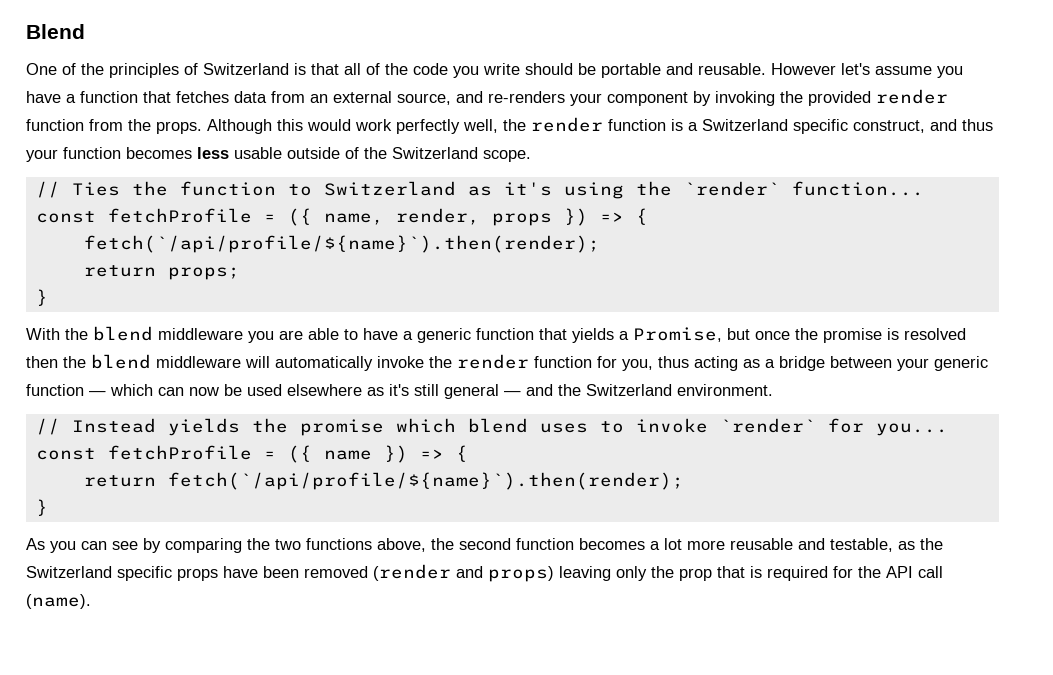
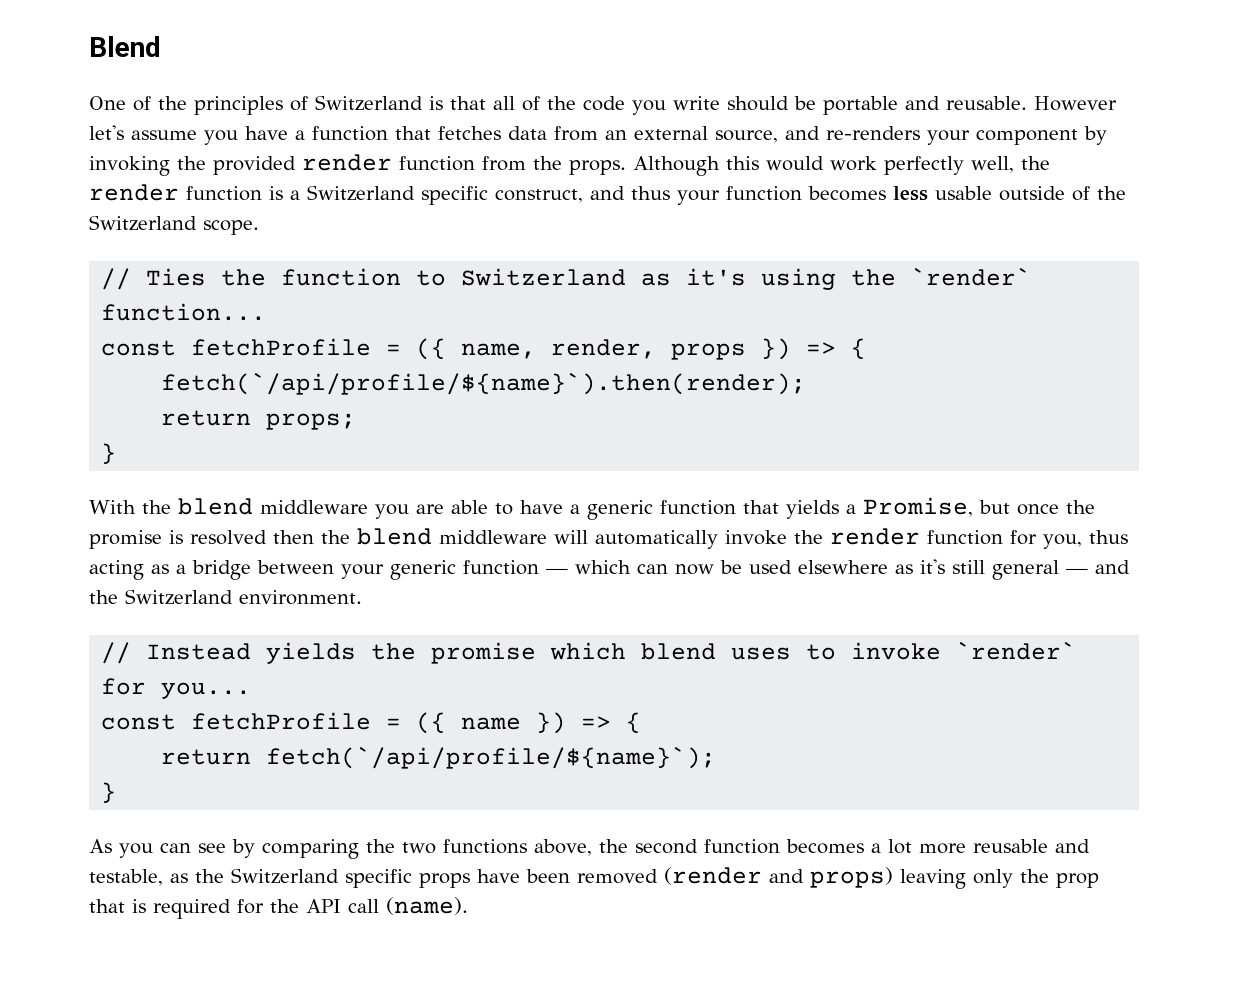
[167,472,684,490] fetch(`/api/profile/${name}`).then(render); -> [266,746,717,769] fetch(`/api/profile/${name}`);

